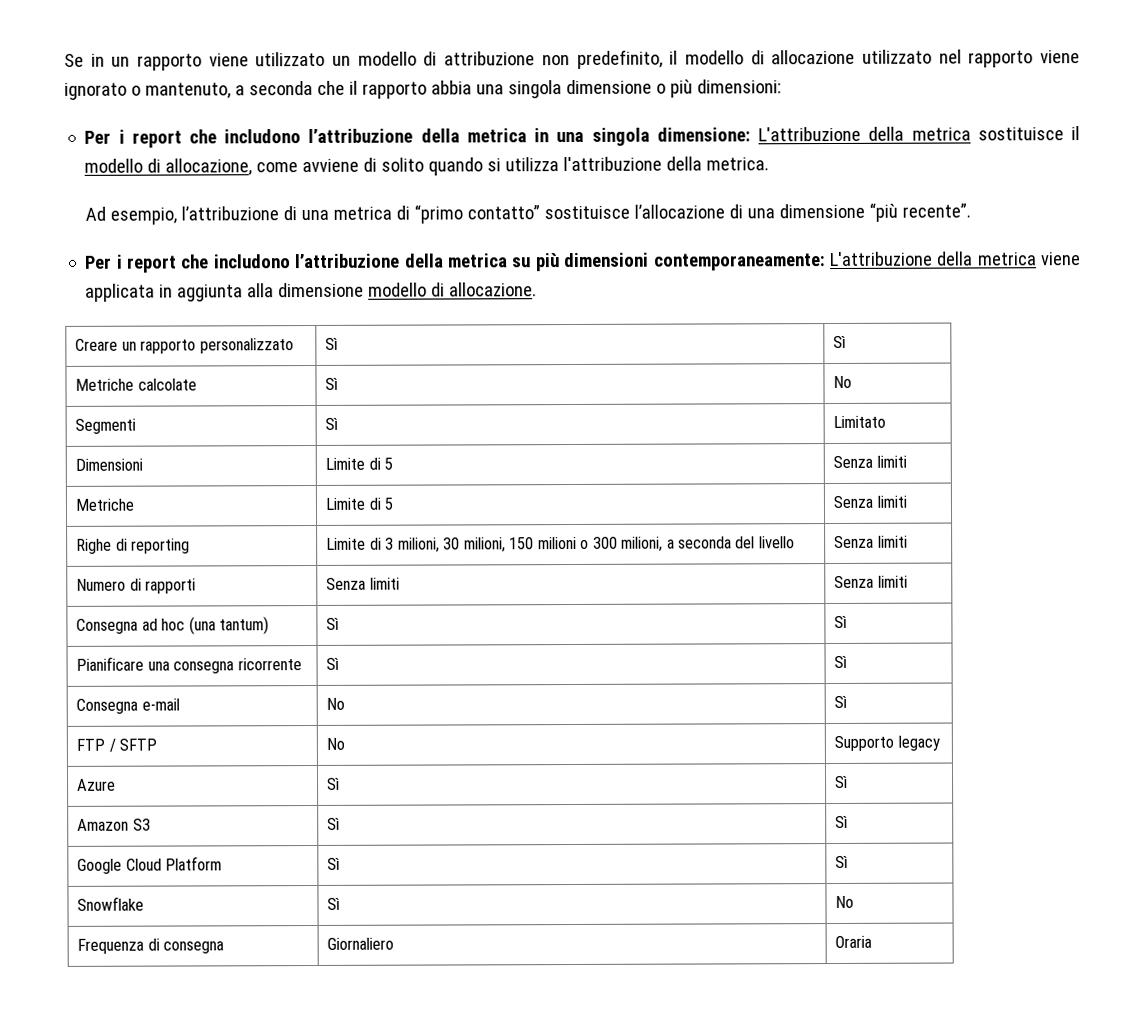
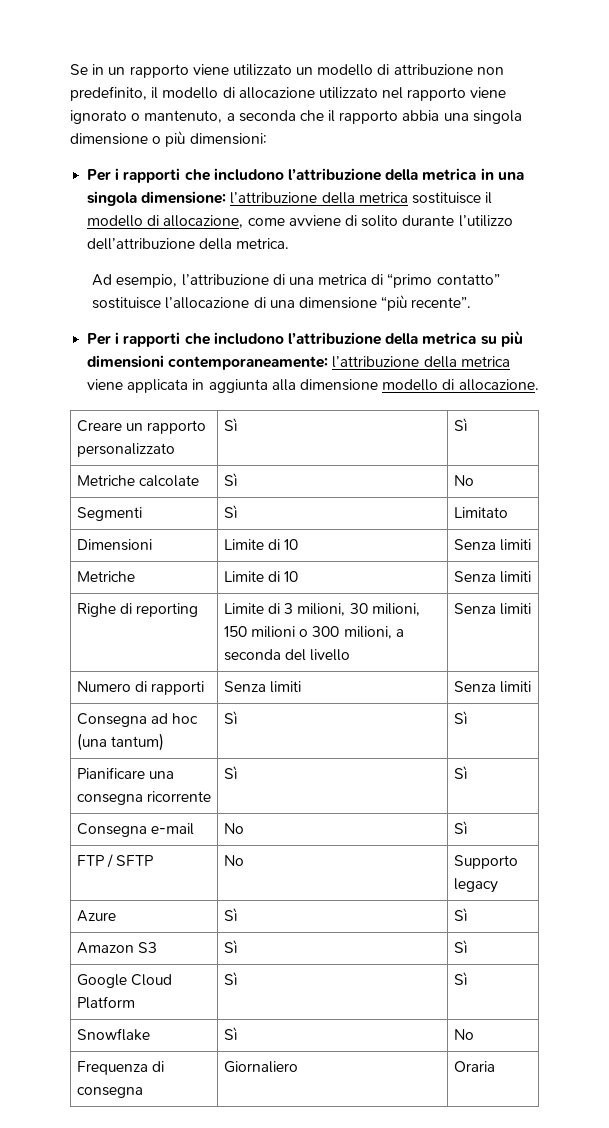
[131,130,182,148] report -> [123,168,181,183] rapporti
[758,126,862,142] L'attribuzione -> [230,192,318,204] l’attribuzione
[428,156,663,176] quando si utilizza l'attribuzione -> [402,215,513,227] [87,238,196,250] durante l’utilizzo dell’attribuzione
[127,255,178,273] report -> [123,332,181,347] rapporti
[828,251,933,267] L'attribuzione -> [332,356,420,368] l’attribuzione
[384,457,394,470] 5 -> [284,539,299,550] 10
[384,497,394,510] 5 -> [284,571,299,582] 10

